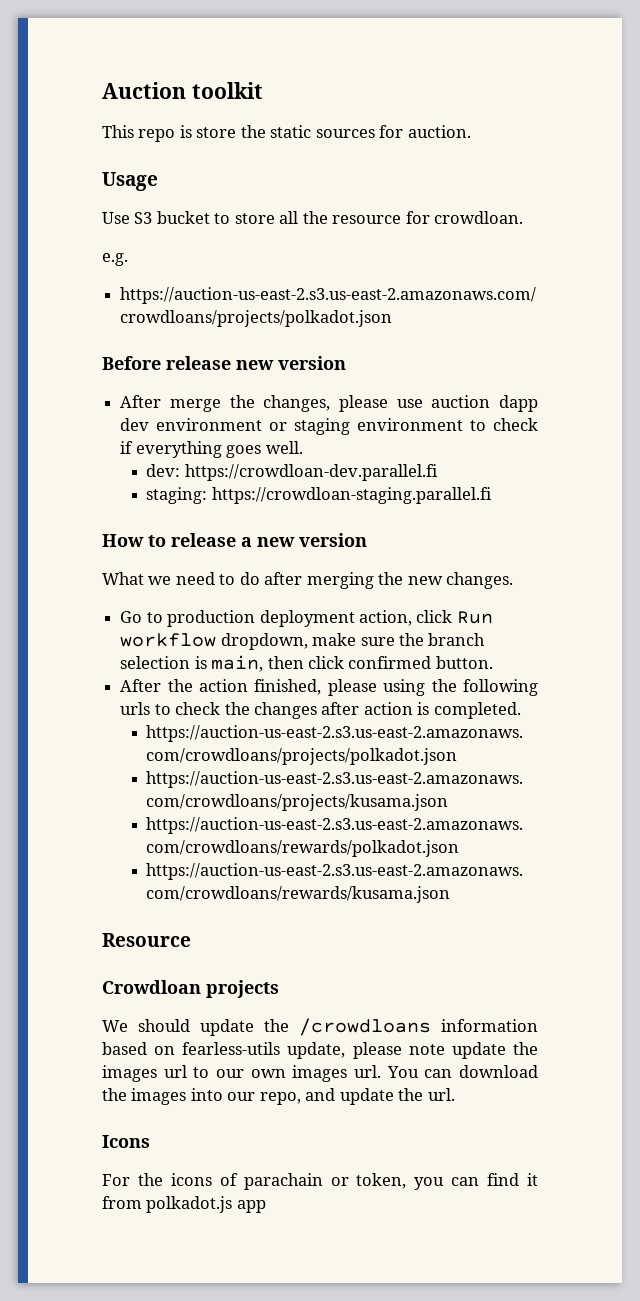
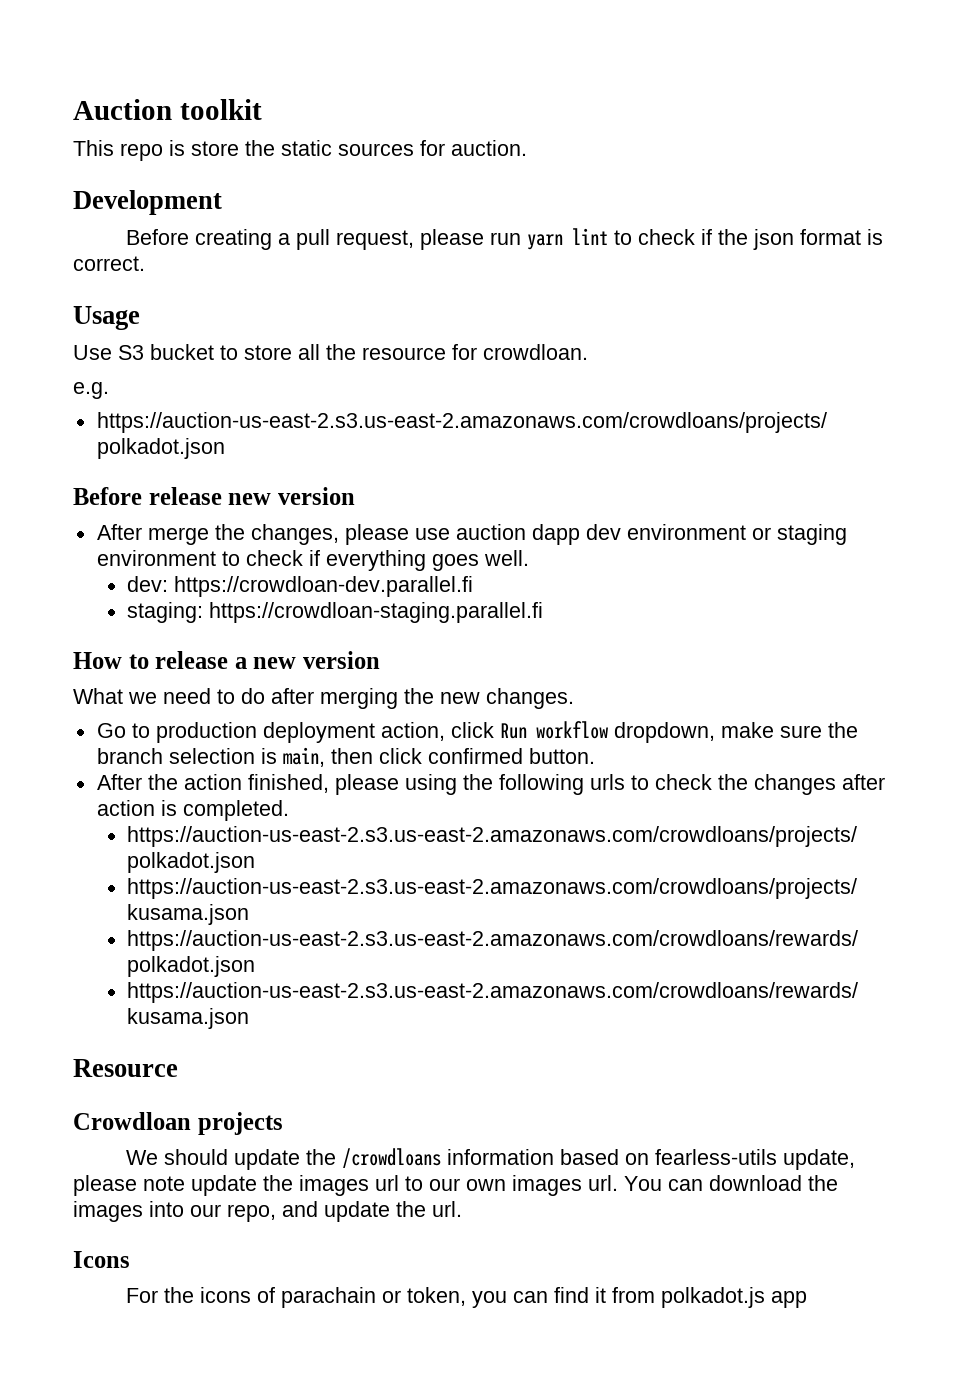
(471, 131) none -> [73,190,222,215] [126,228,884,250] [73,256,145,271] // Development // Before creating a pull request, please run yarn lint to check if the json format is correct.

